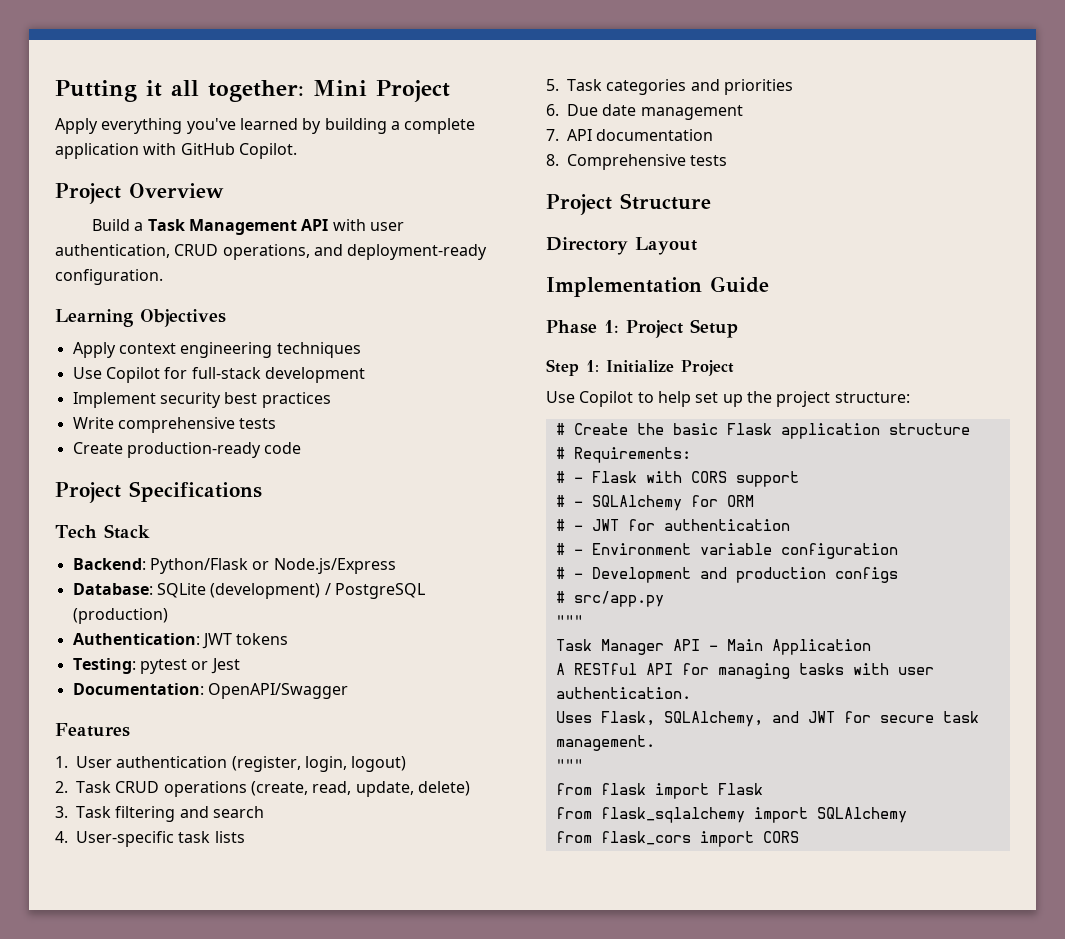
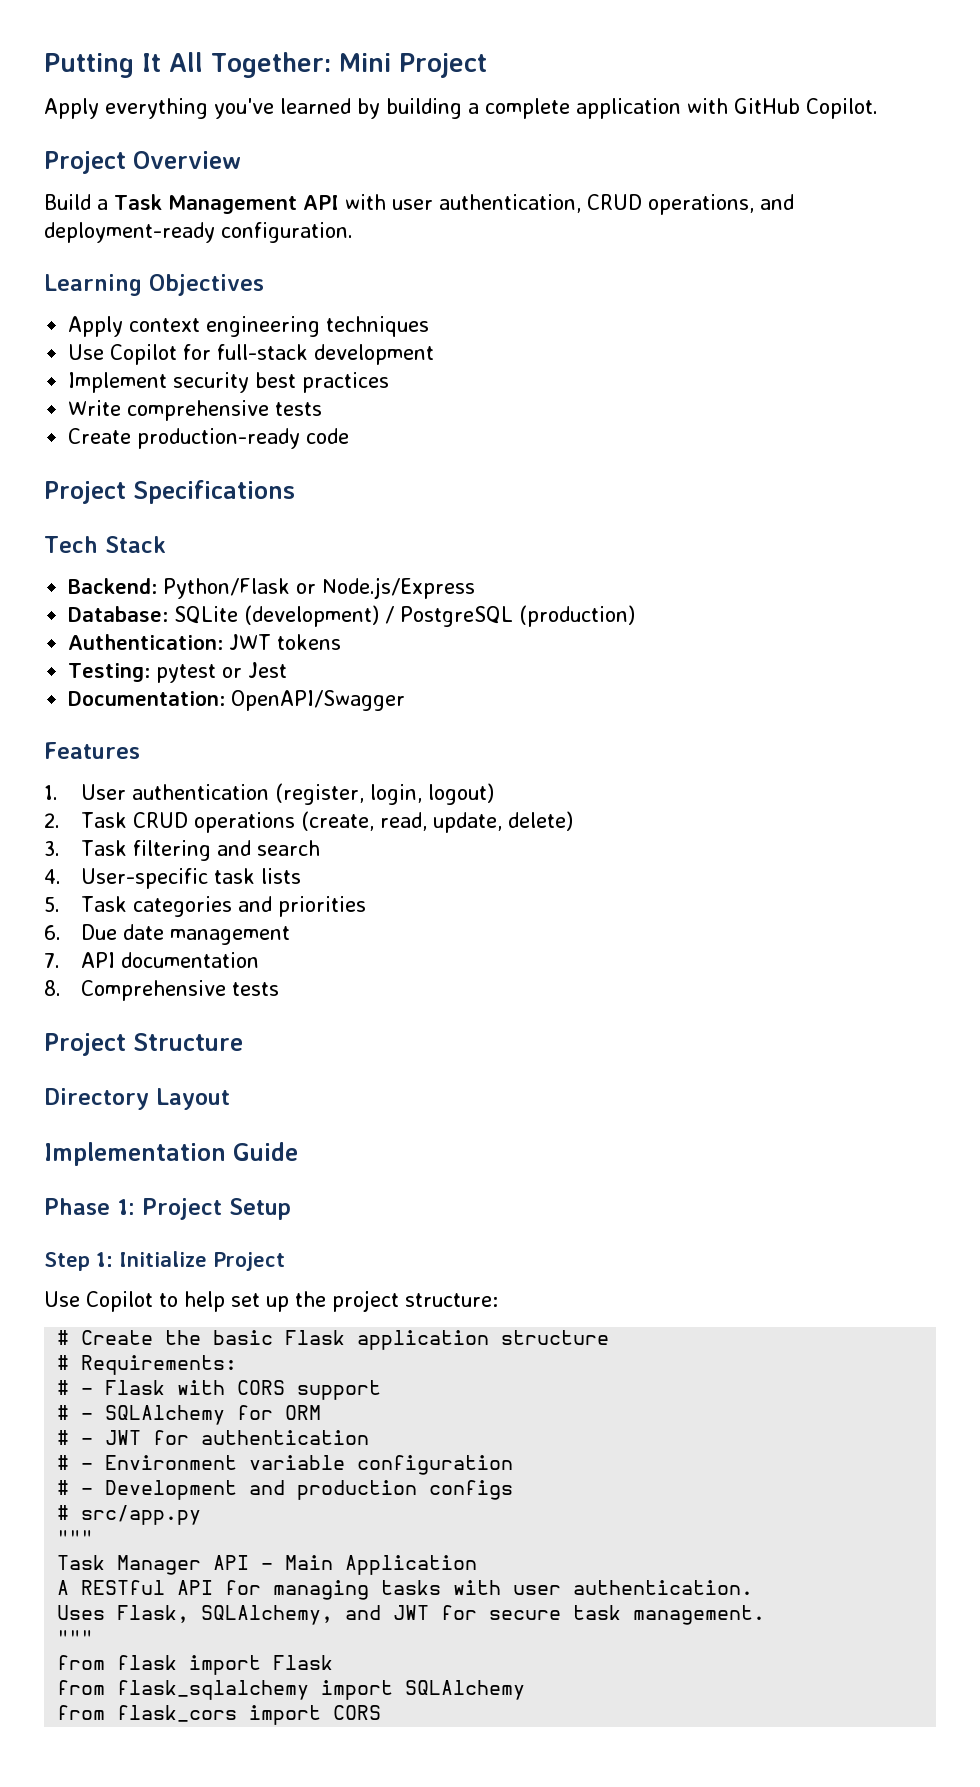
[146,80,304,102] it all together: -> [142,52,331,78] It All Together:

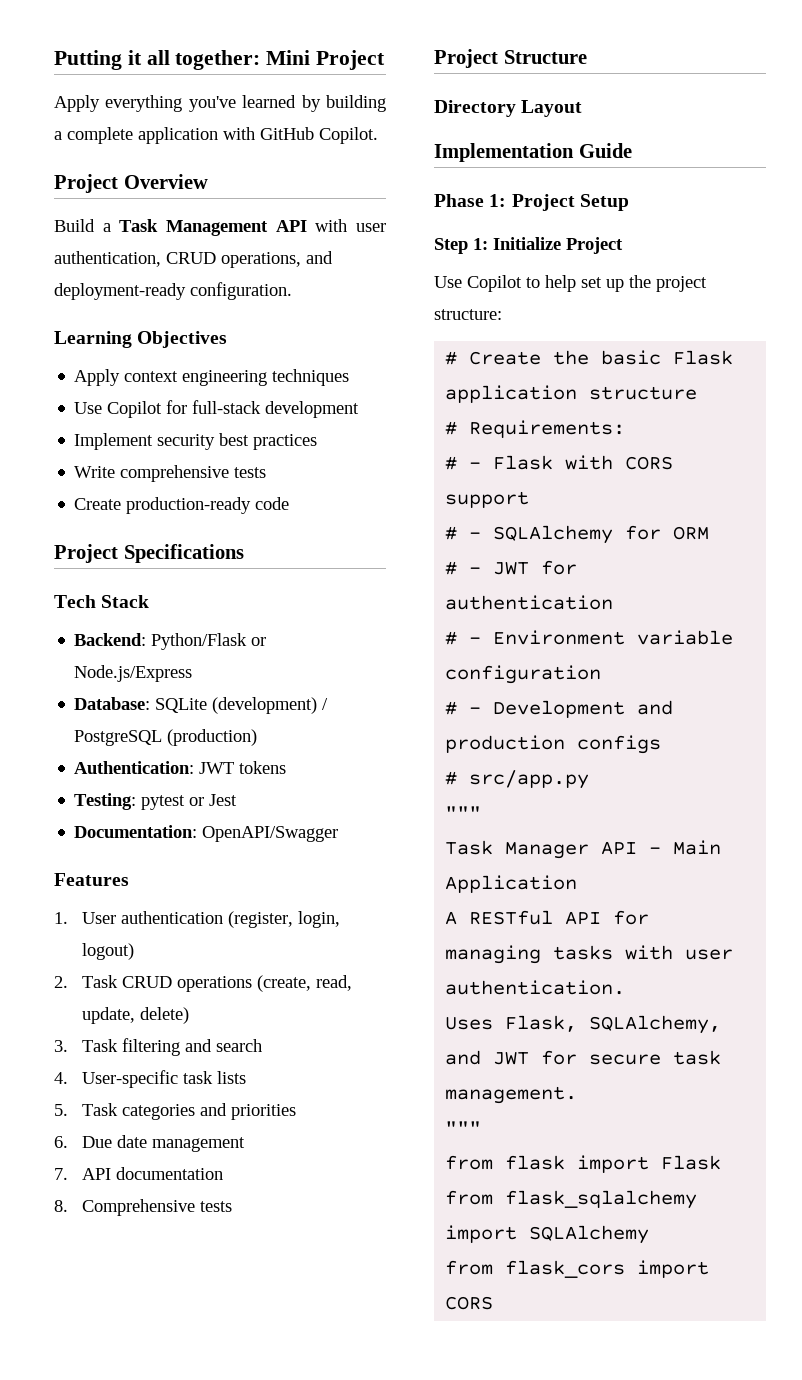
[142,52,331,78] It All Together: -> [127,50,261,70] it all together:

